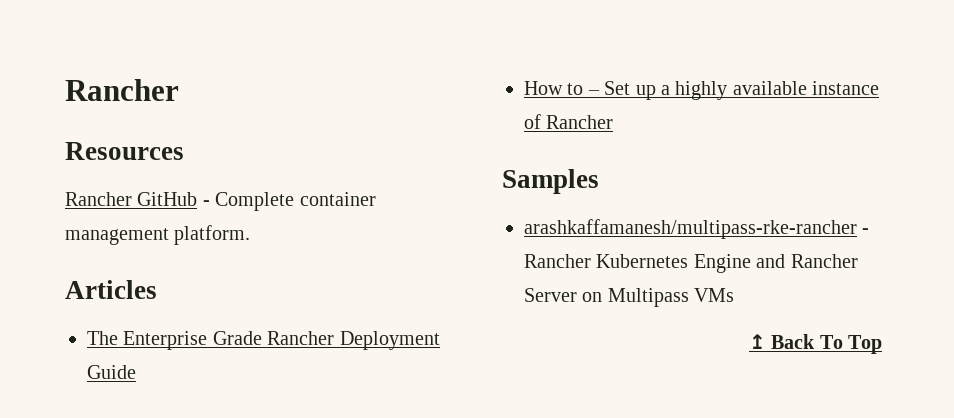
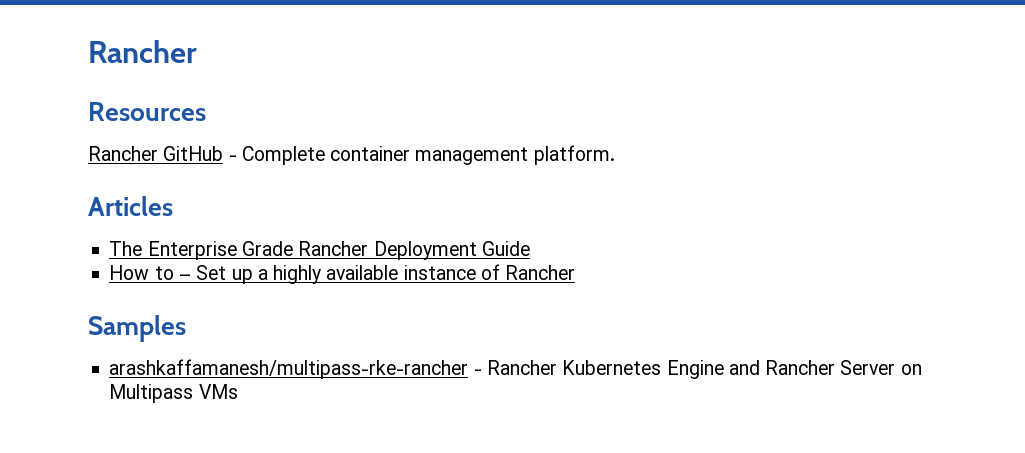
[748,334,882,354] // ↥ Back To Top -> (238, 391) none

